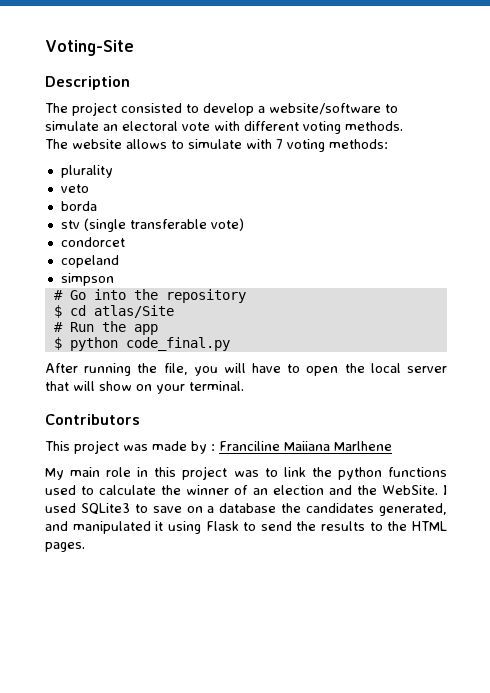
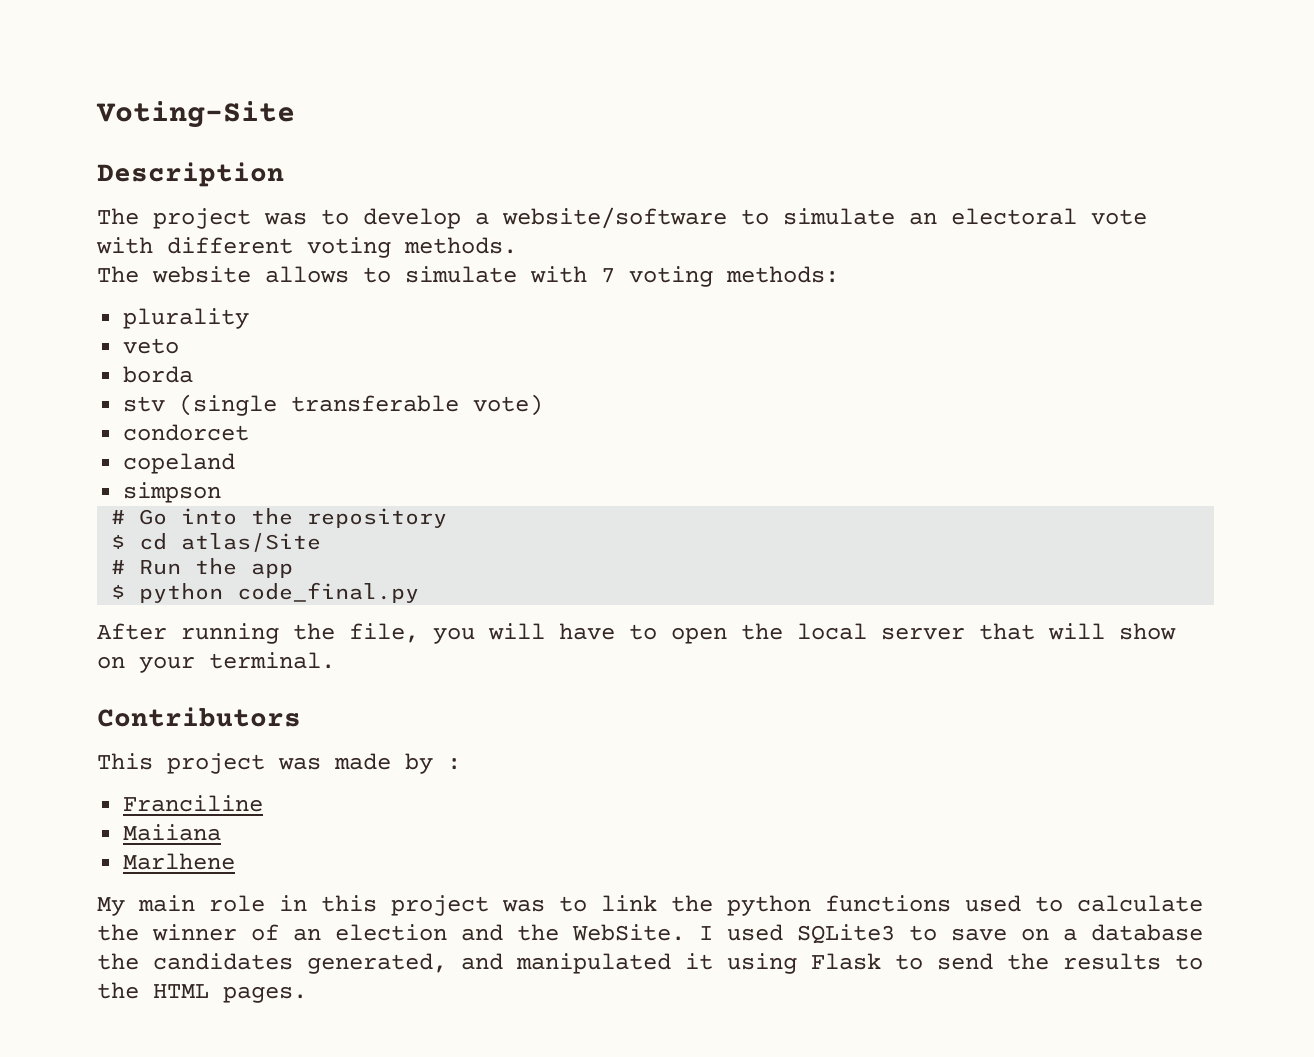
[121,103,182,113] consisted -> [264,212,307,225] was
(215, 447) none -> (461, 764) //
(280, 446) none -> (264, 803) //
(330, 446) none -> (222, 832) //

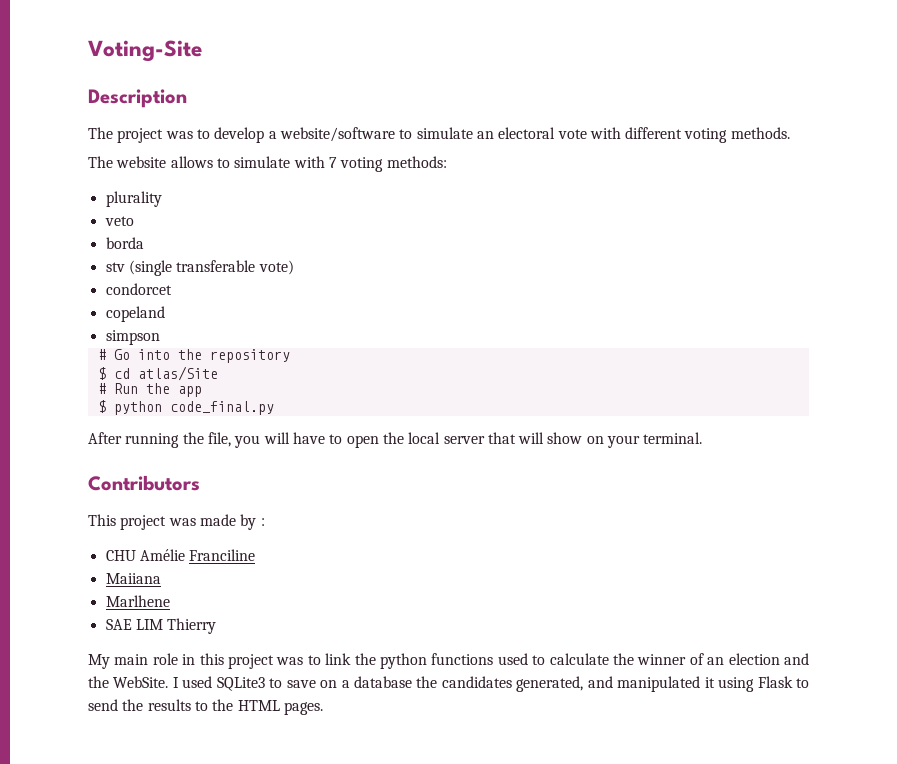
(461, 764) none -> [105,549,185,561] CHU Amélie
(236, 861) none -> [105,618,217,634] // SAE LIM Thierry

